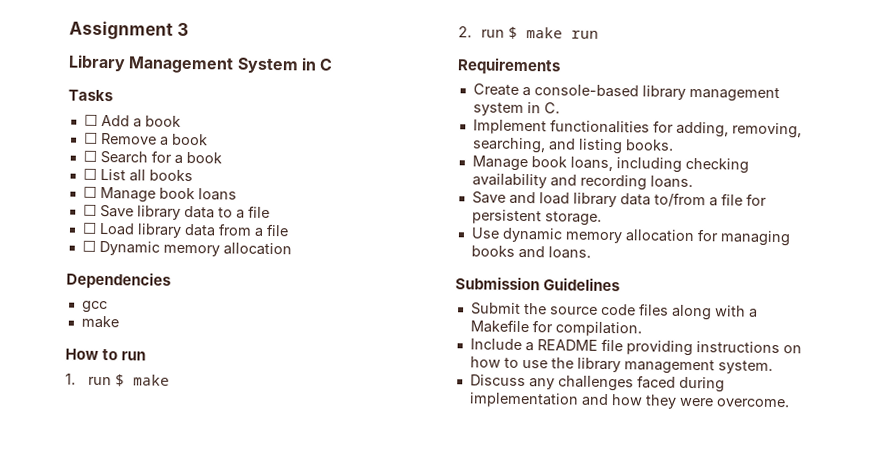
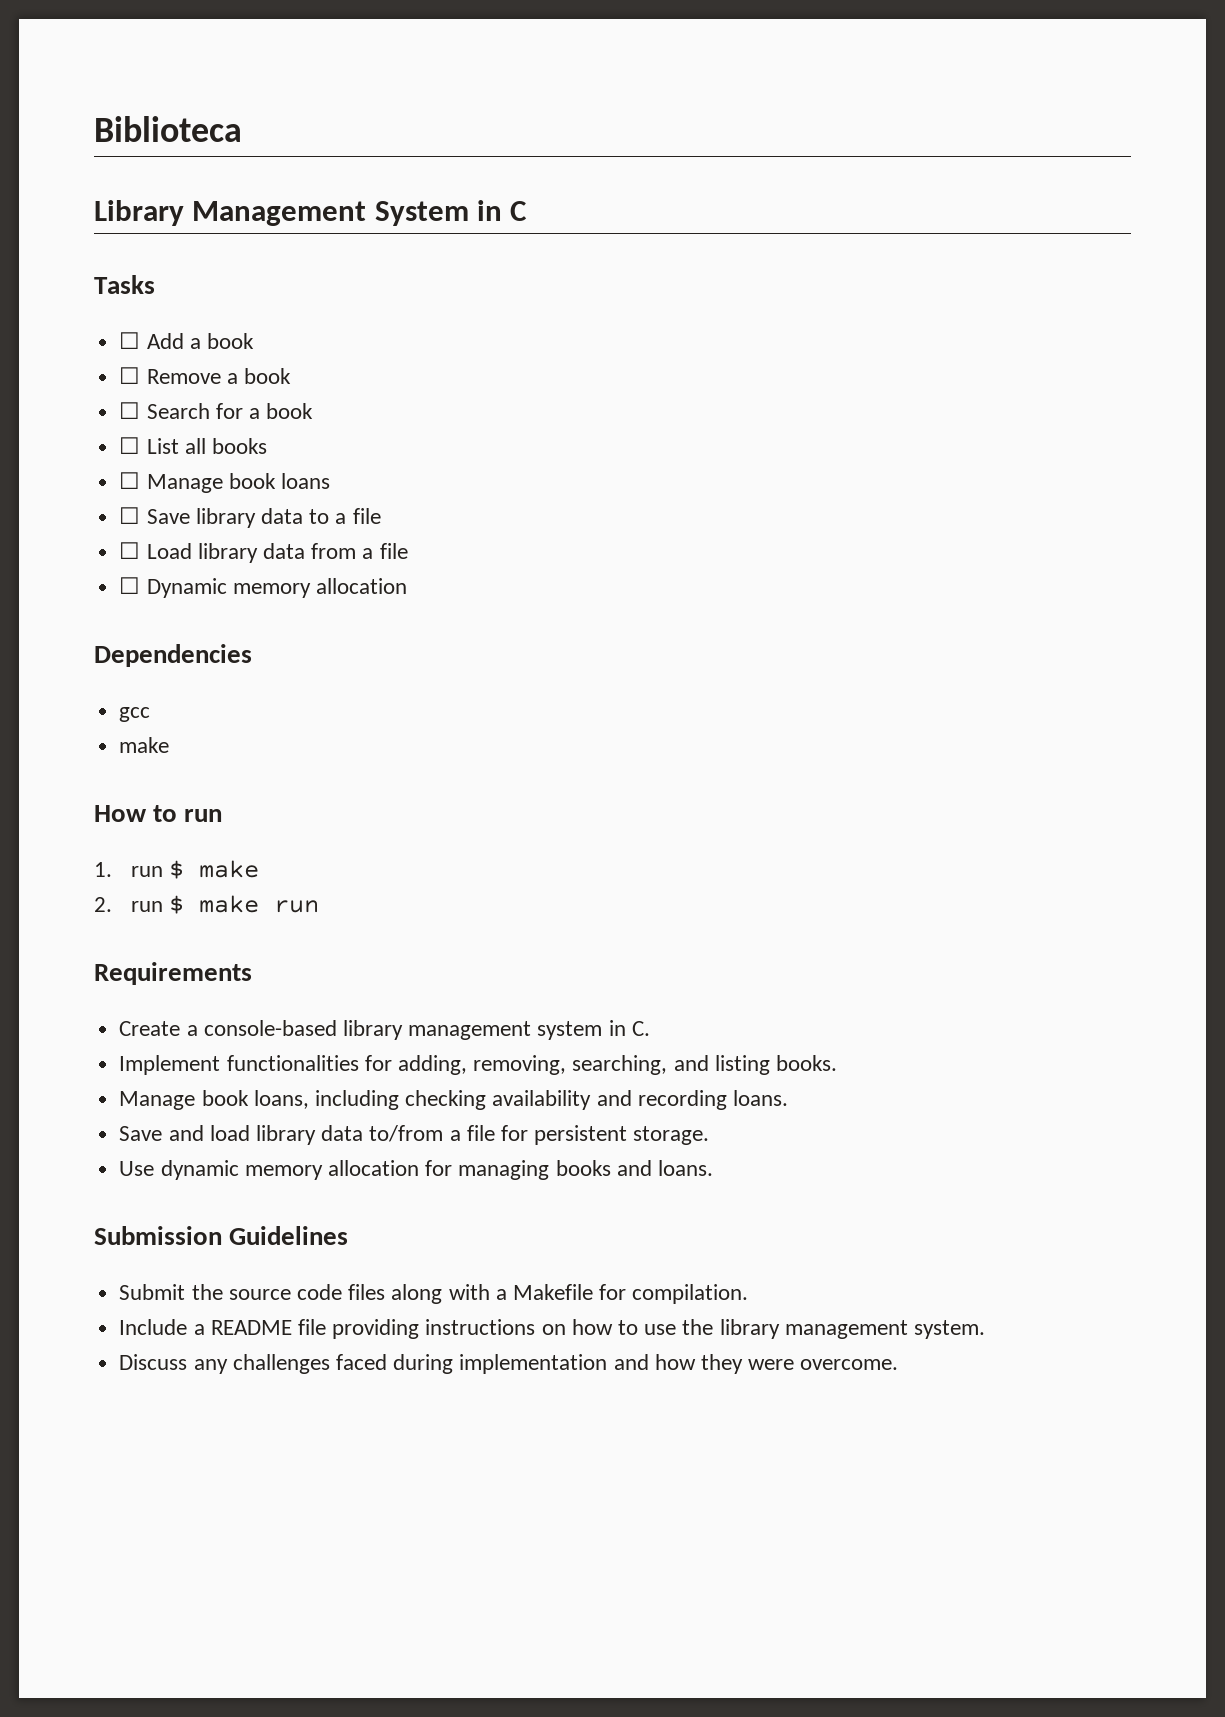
[69,20,189,40] Assignment 3 -> [94,116,242,142] Biblioteca

